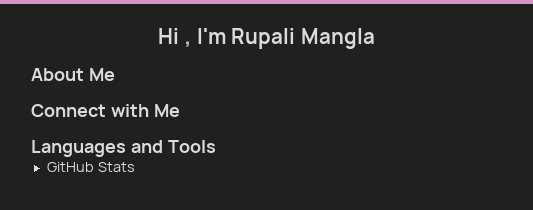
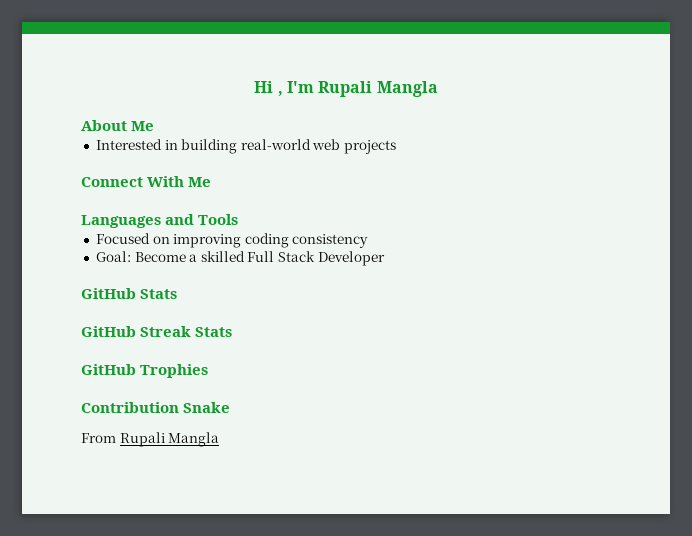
(115, 74) none -> [95,139,397,154] // Interested in building real-world web projects
[110,104,149,117] with -> [147,176,185,187] With
[46,162,135,172] GitHub Stats -> [95,233,369,248] [95,251,385,266] [81,288,178,299] [81,326,233,337] [81,364,209,378] [81,402,231,413] [81,432,220,447] Focused on improving coding consistency // Goal: Become a skilled Full Stack Developer // GitHub Stats // GitHub Streak Stats // GitHub Trophies // Contribution Snake // From Rupali Mangla

